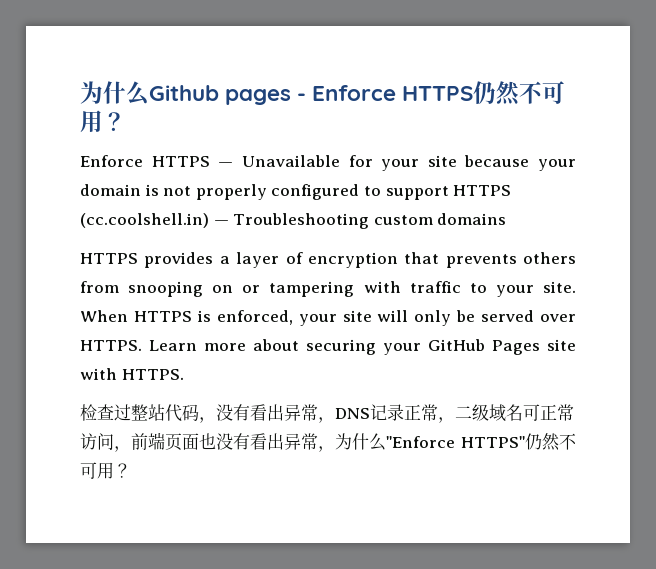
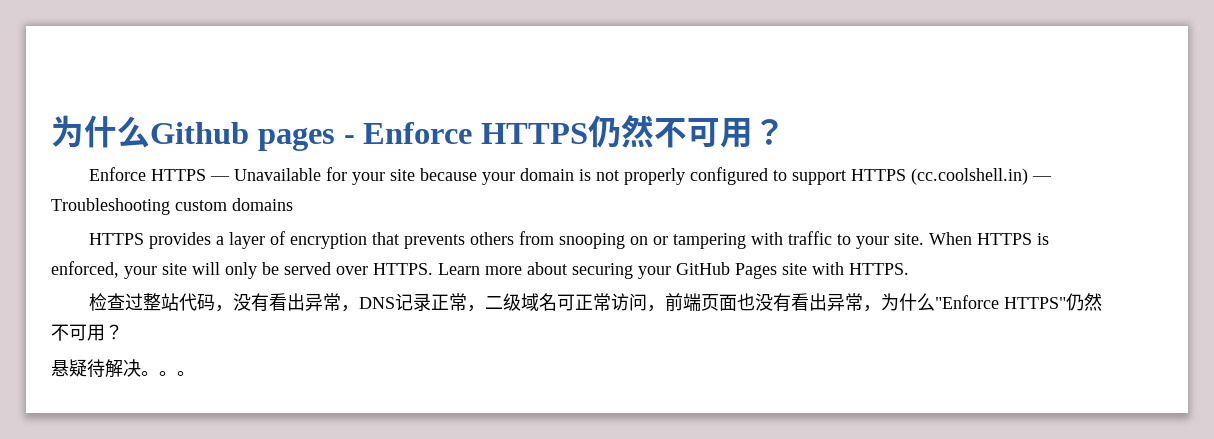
(131, 470) none -> [51,359,195,378] // 悬疑待解决。。。

